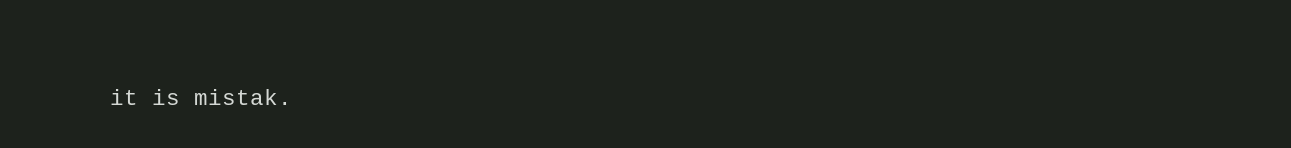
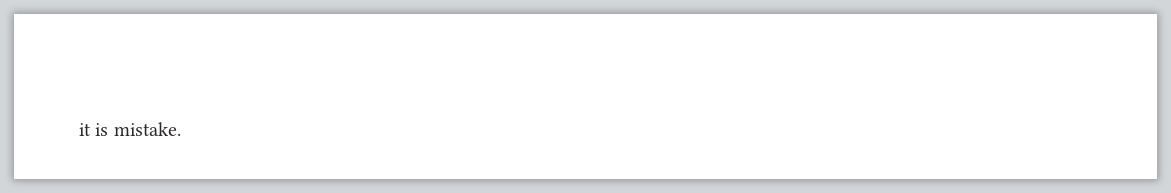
[194,89,292,105] mistak. -> [113,122,181,136] mistake.

